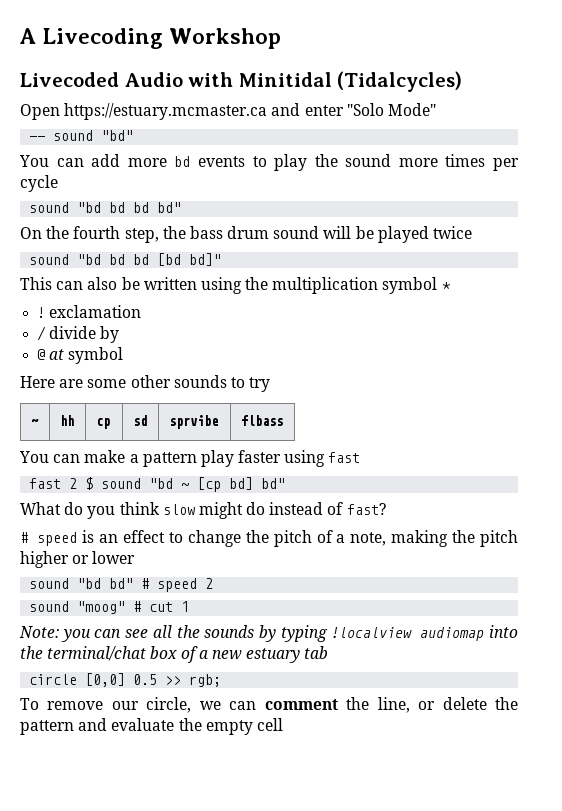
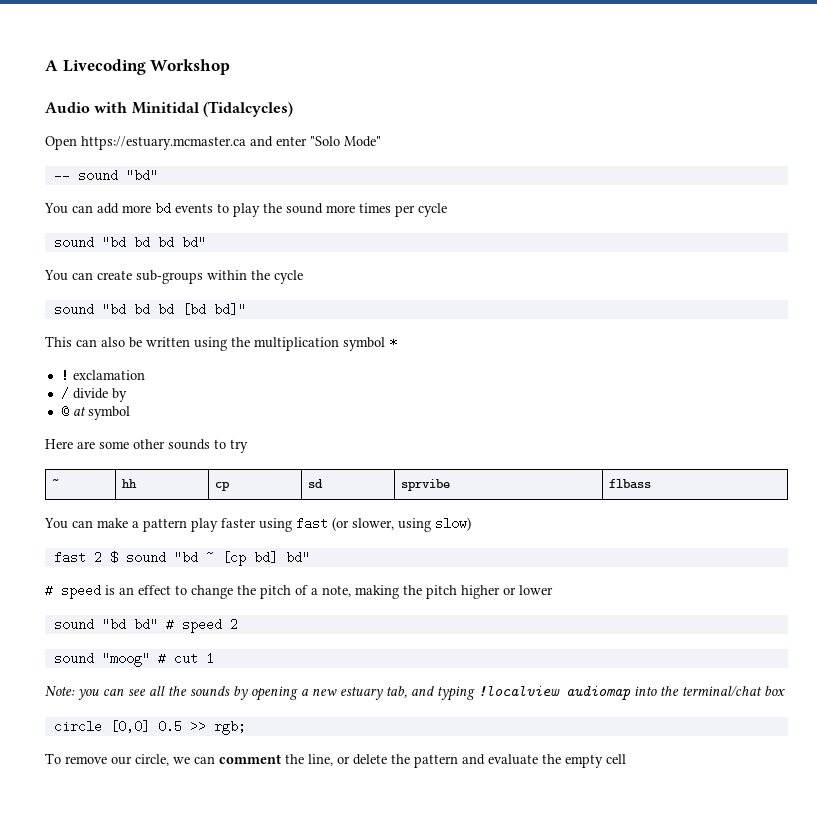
[20,72,119,87] Livecoded -> (231, 67) none
[20,226,473,243] On the fourth step, the bass drum sound will be played twice -> [44,270,303,284] You can create sub-groups within the cycle
(361, 457) none -> [332,517,471,532] (or slower, using slow)
[20,502,386,519] // What do you think slow might do instead of fast? -> (310, 557) none
(276, 633) none -> [251,686,434,701] opening a new estuary tab, and
[180,646,329,663] of a new estuary tab -> (785, 691) none

